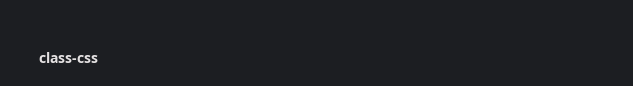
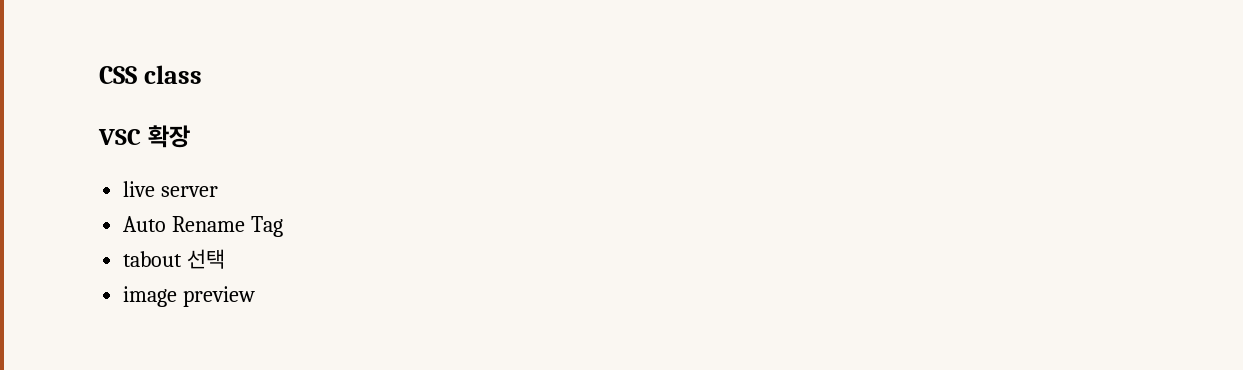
[39,52,98,63] class-css -> [99,65,202,84] [98,125,190,148] [123,181,219,197] [123,216,284,237] [123,249,226,269] [123,286,256,307] CSS class // VSC 확장 // live server // Auto Rename Tag // tabout 선택 // image preview

